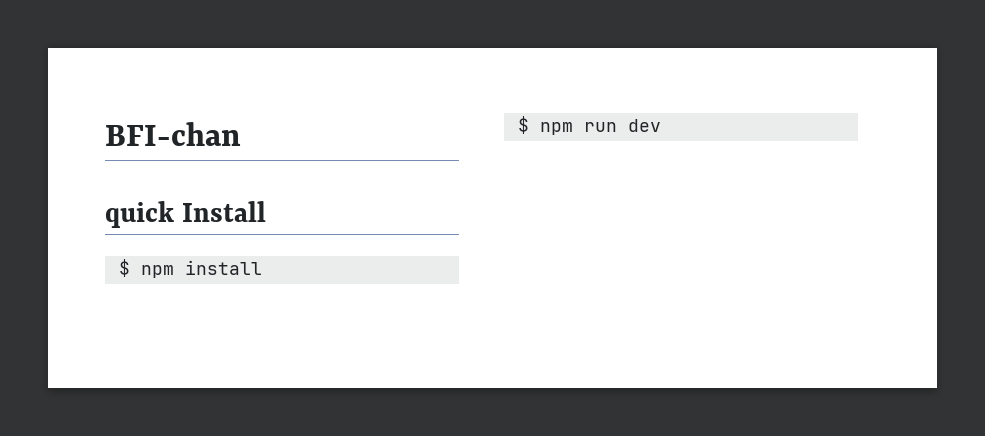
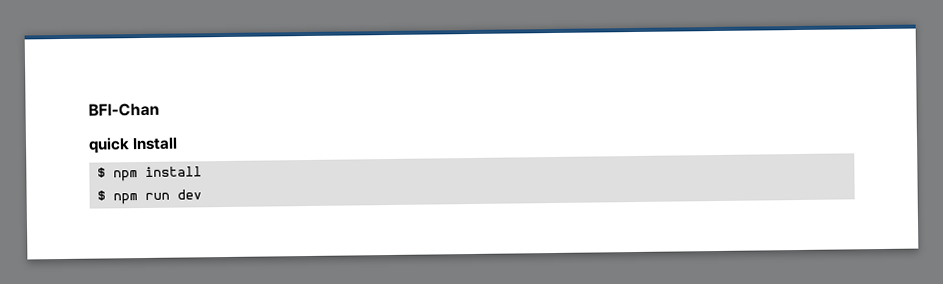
[105,122,241,146] BFI-chan -> [88,102,160,117] BFI-Chan

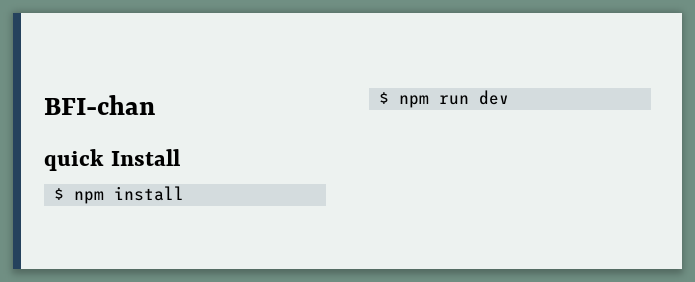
[88,102,160,117] BFI-Chan -> [44,95,155,115] BFI-chan

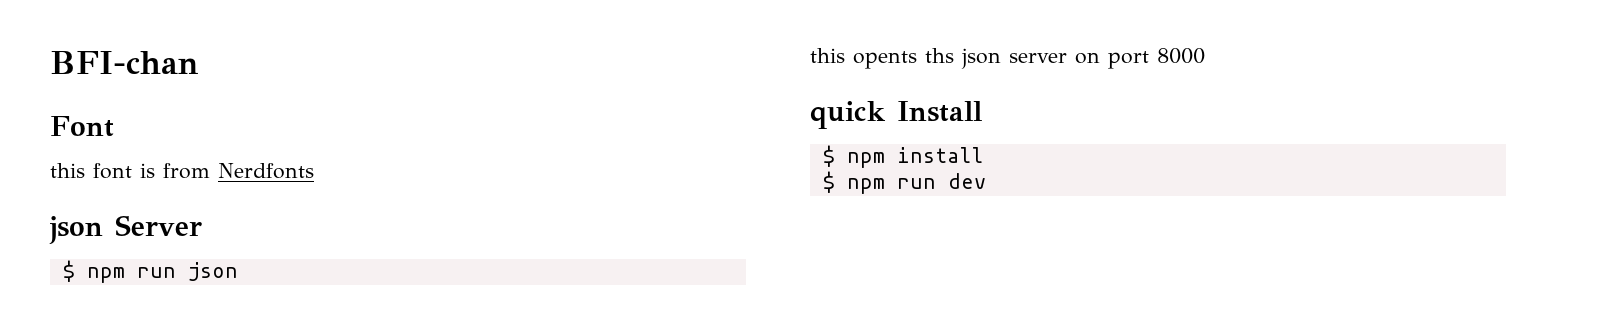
(155, 105) none -> [50,116,114,137] [50,163,314,179] [49,215,202,244] [62,260,238,283] [810,48,1205,69] // Font // this font is from Nerdfonts // json Server // $ npm run json // this opents ths json server on port 8000

